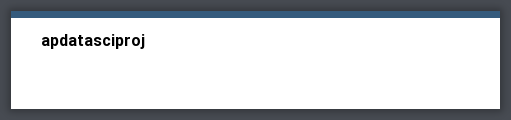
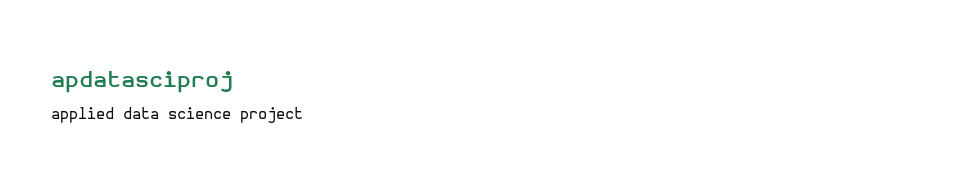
(145, 41) none -> [51,107,303,123] // applied data science project

